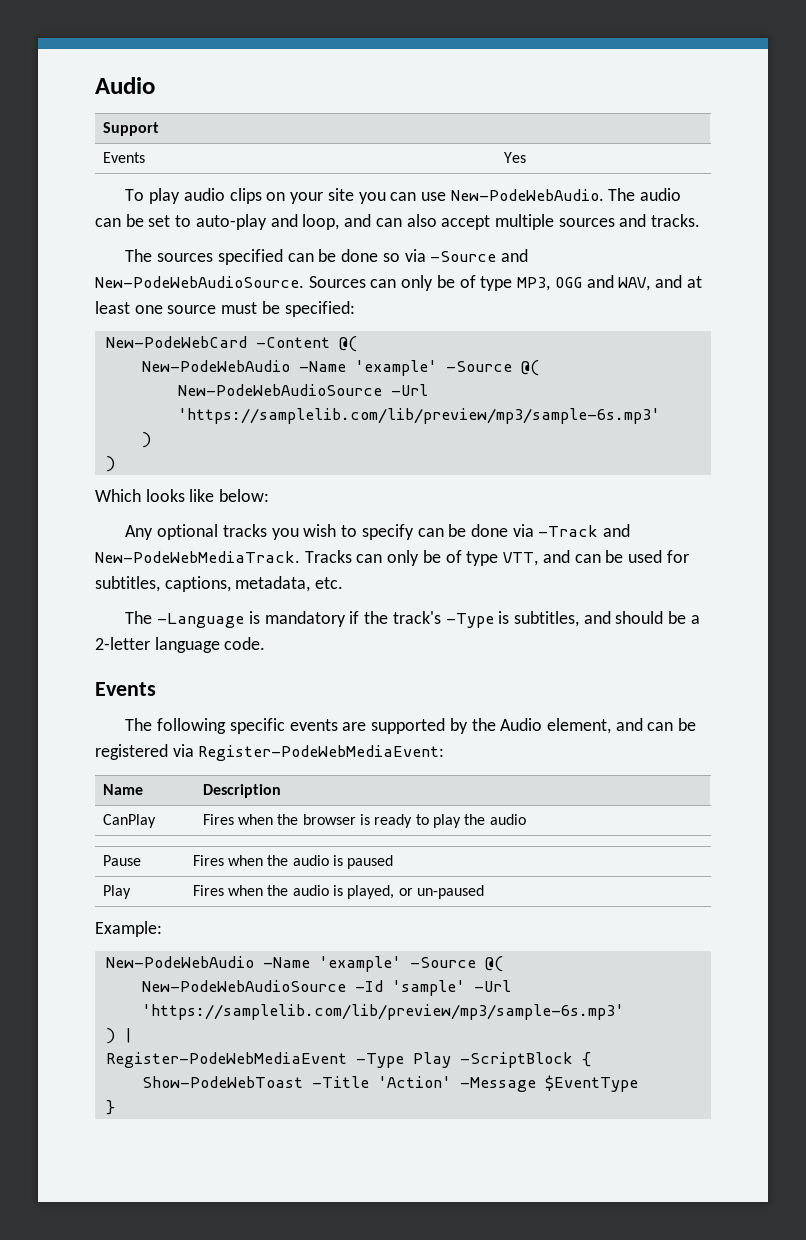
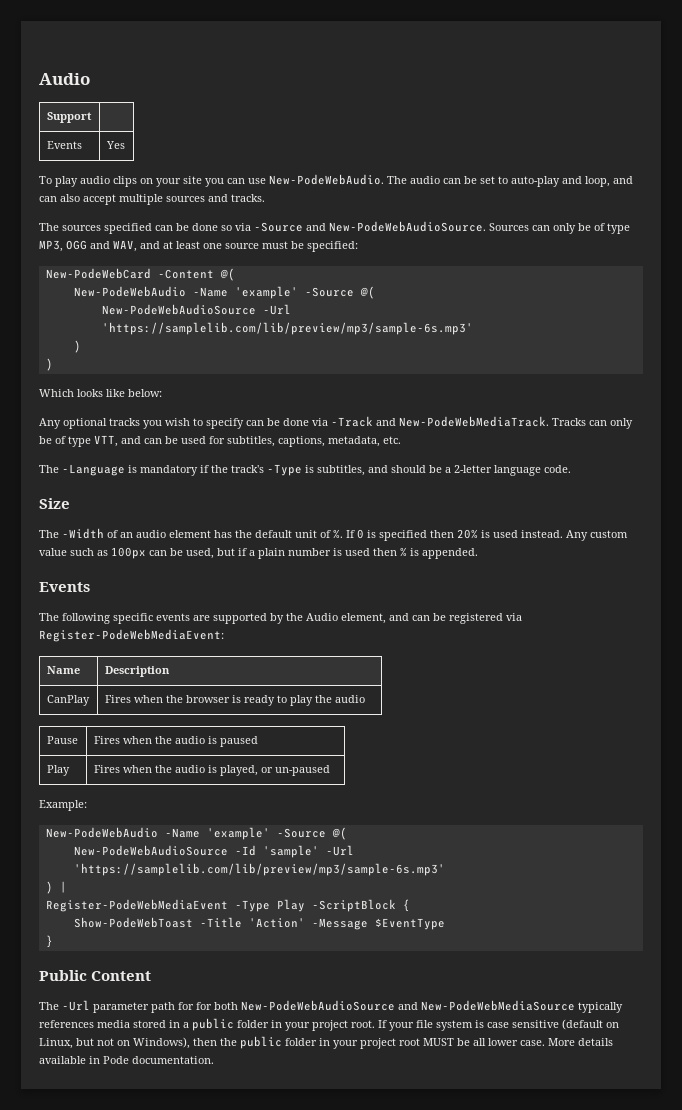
(266, 643) none -> [39,498,70,509] [39,528,628,541] [39,547,478,559] // Size // The -Width of an audio element has the default unit of %. If 0 is specified then 20% is used instead. Any custom value such as 100px can be used, but if a plain number is used then % is appended.
(115, 1107) none -> [39,970,152,981] [39,1000,623,1013] [39,1018,619,1031] [39,1036,613,1049] [39,1056,214,1064] // Public Content // The -Url parameter path for for both New-PodeWebAudioSource and New-PodeWebMediaSource typically references media stored in a public folder in your project root. If your file system is case sensitive (default on Linux, but not on Windows), then the public folder in your project root MUST be all lower case. More details available in Pode documentation.

